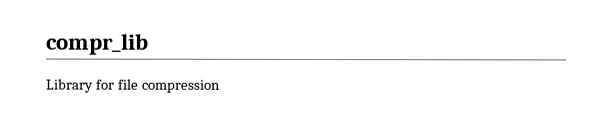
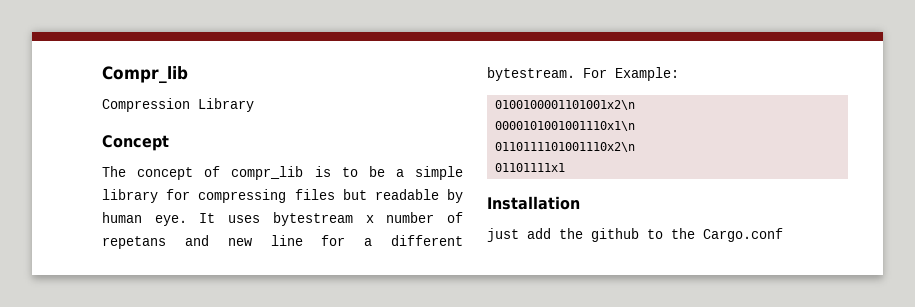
[46,33,149,55] [45,78,220,93] compr_lib // Library for file compression -> [102,66,188,84] [102,98,254,112] [102,135,169,151] [102,166,463,180] [102,189,463,203] [102,212,464,226] [102,235,463,249] [487,67,679,81] [495,100,636,110] [495,121,636,131] [495,142,636,152] [495,163,566,172] [487,196,580,210] [487,228,783,242] Compr_lib // Compression Library // Concept // The concept of compr_lib is to be a simple library for compressing files but readable by human eye. It uses bytestream x number of repetans and new line for a different bytestream. For Example: // 0100100001101001x2\n // 0000101001001110x1\n // 0110111101001110x2\n // 01101111x1 // Installation // just add the github to the Cargo.conf

